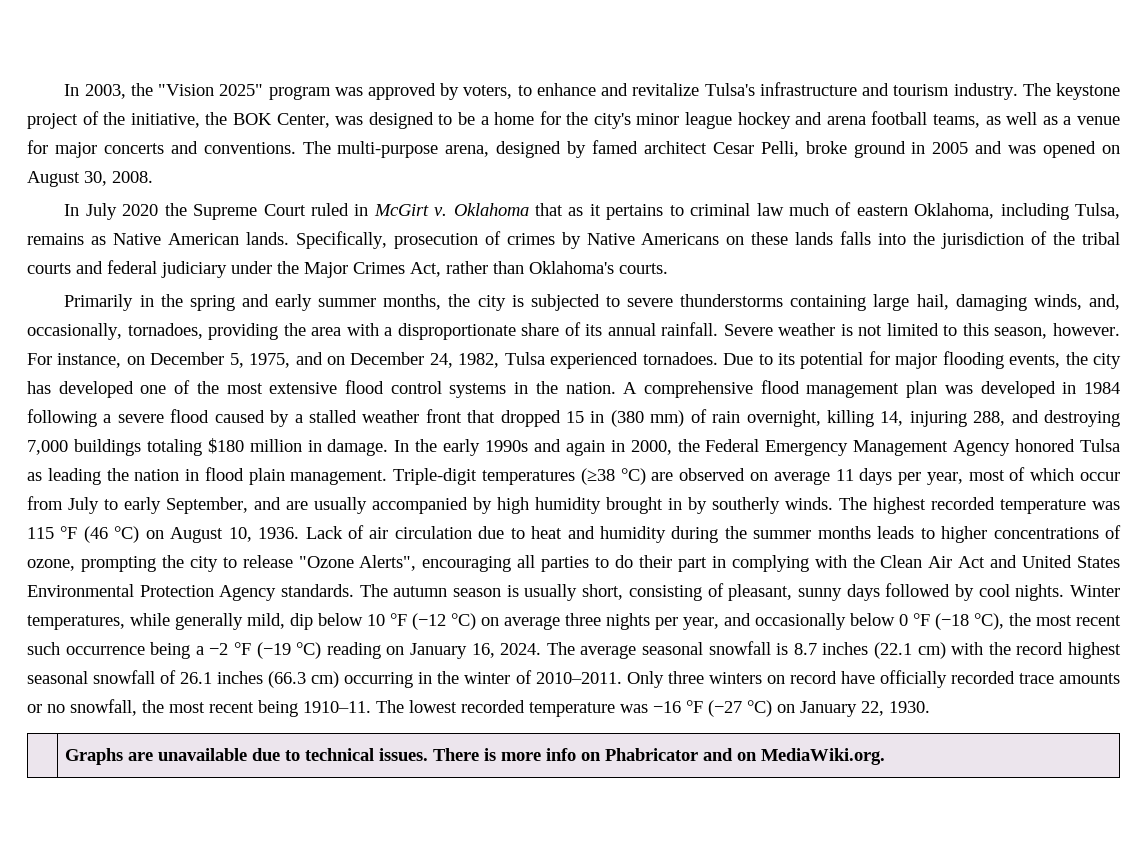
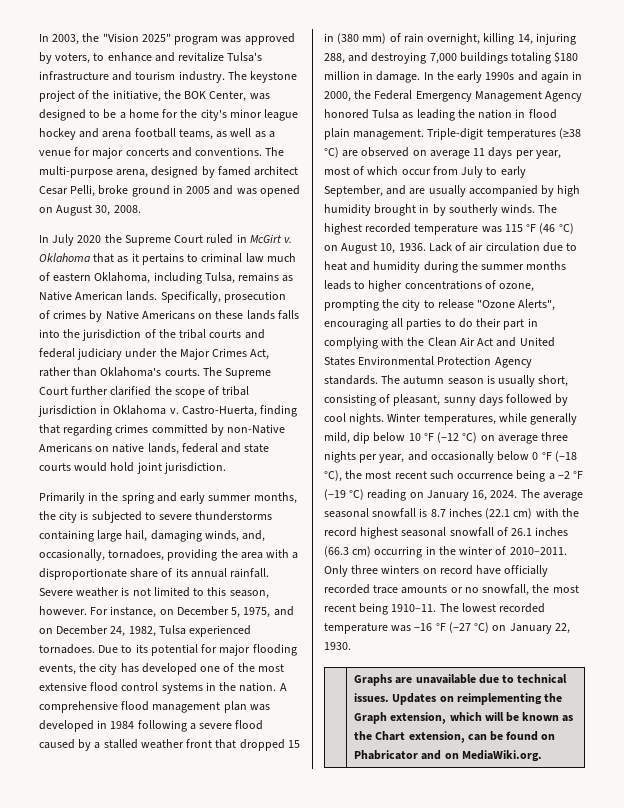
(668, 268) none -> [202,367,272,379] [39,386,250,398] [38,405,298,417] [39,424,286,436] [39,443,270,455] [39,462,226,474] The Supreme Court further clarified the scope of tribal jurisdiction in Oklahoma v. Castro-Huerta, finding that regarding crimes committed by non-Native Americans on native lands, federal and state courts would hold joint jurisdiction.
[432,748,576,761] There is more info -> [392,693,562,705] [354,712,574,724] [354,731,539,743] Updates on reimplementing the Graph extension, which will be known as the Chart extension, can be found

